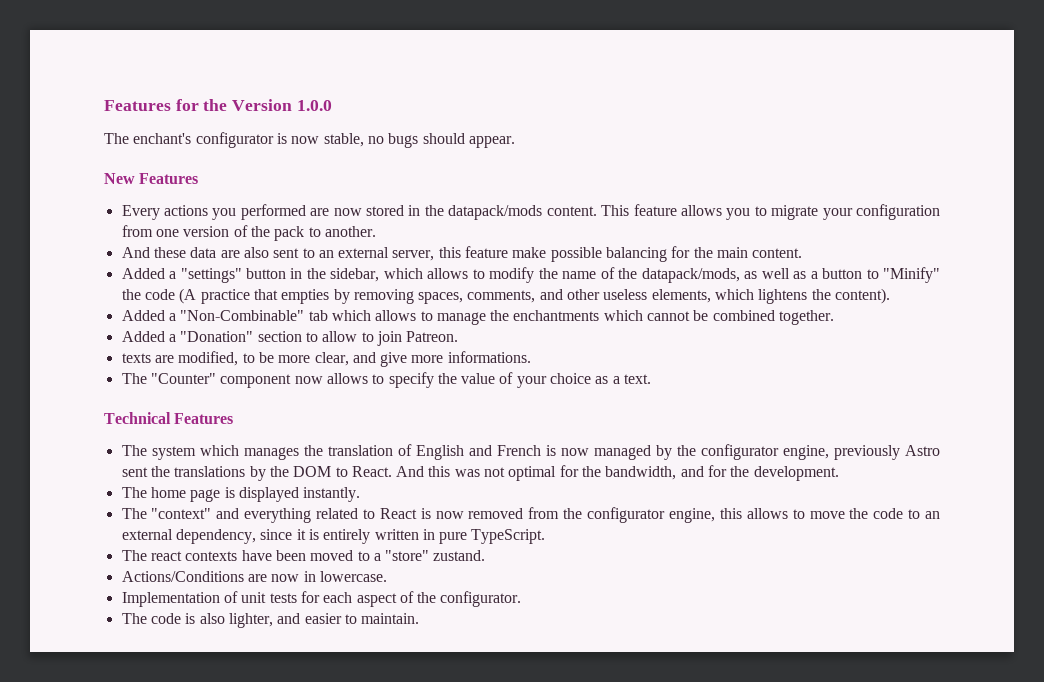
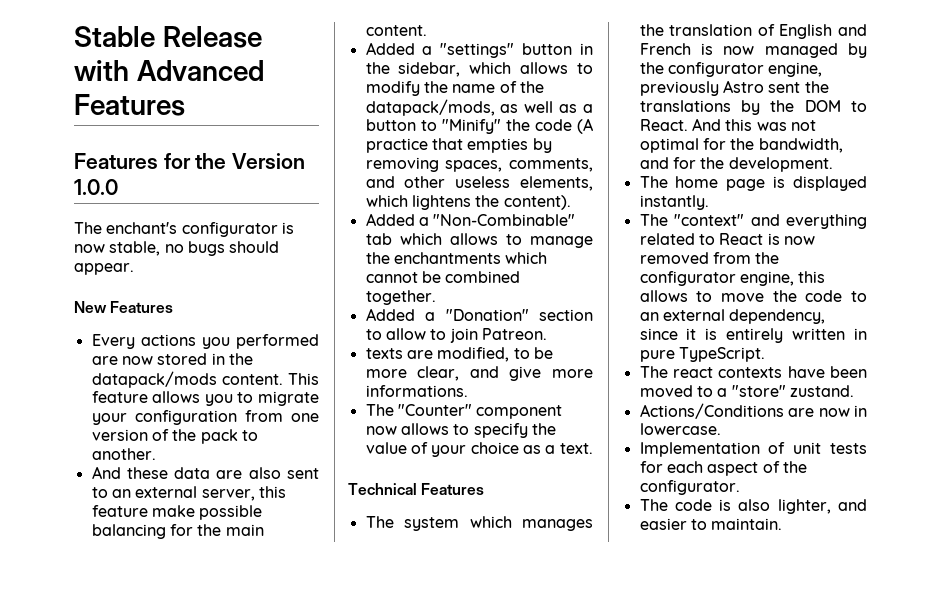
(104, 105) none -> [74,26,262,48] [74,60,264,81] [74,94,185,116] Stable Release with Advanced Features //

